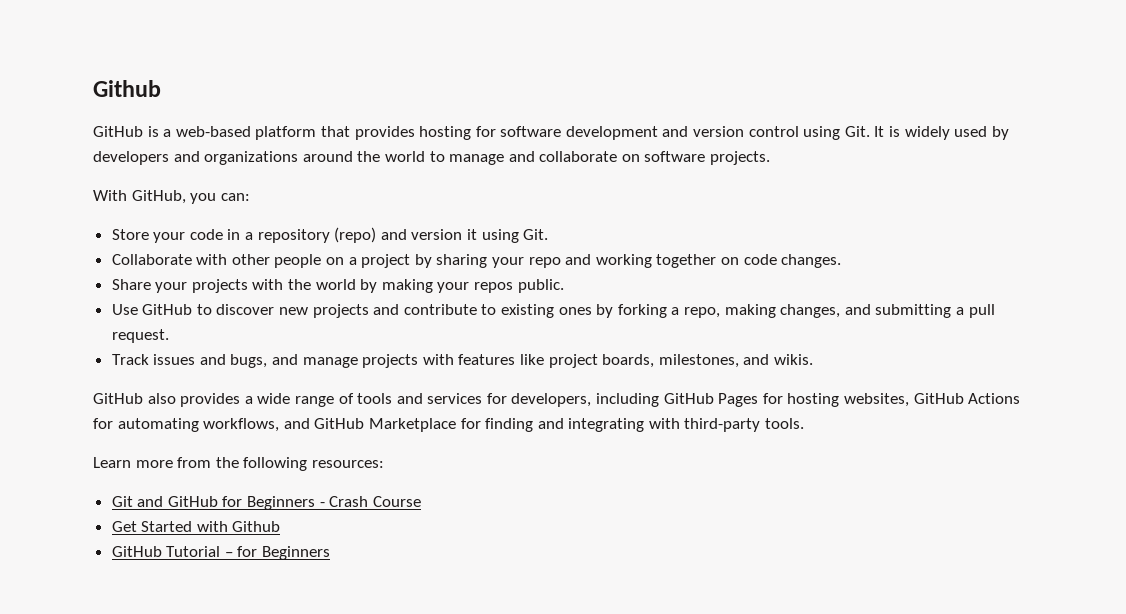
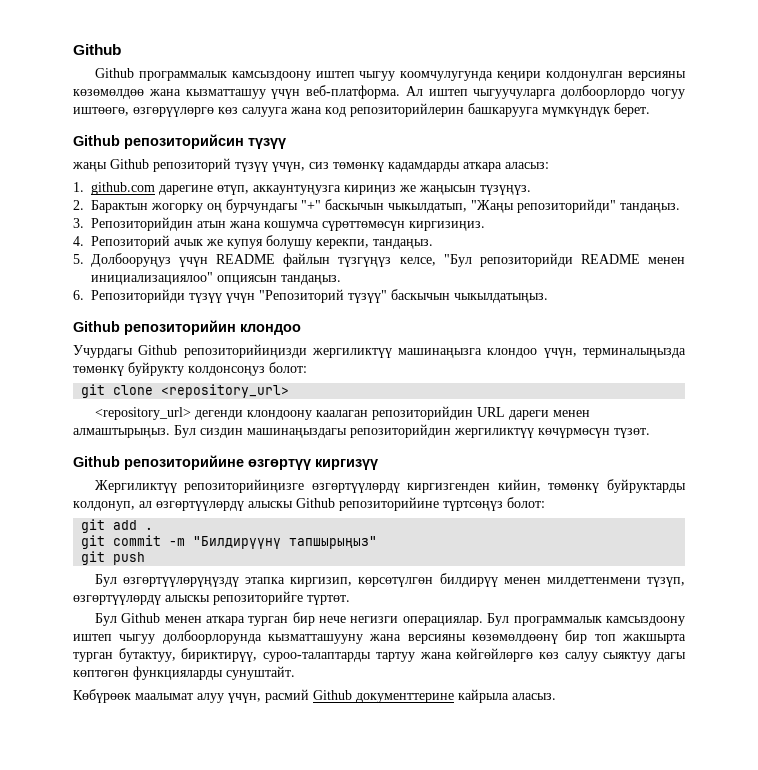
[93,80,161,97] [93,126,1009,140] [93,151,771,165] [93,190,250,204] [111,227,549,243] [111,254,842,268] [111,279,564,293] [111,304,995,318] [111,329,169,343] [111,354,813,368] [93,393,1021,407] [93,418,805,432] [93,457,384,471] [111,496,421,510] [111,521,281,532] [111,546,331,560] Github // GitHub is a web-based platform that provides hosting for software development and version control using Git. It is widely used by developers and organizations around the world to manage and collaborate on software projects. // With GitHub, you can: // Store your code in a repository (repo) and version it using Git. // Collaborate with other people on a project by sharing your repo and working together on code changes. // Share your projects with the world by making your repos public. // Use GitHub to discover new projects and contribute to existing ones by forking a repo, making changes, and submitting a pull request. // Track issues and bugs, and manage projects with features like project boards, milestones, and wikis. // GitHub also provides a wide range of tools and services for developers, including GitHub Pages for hosting websites, GitHub Actions for automating workflows, and GitHub Marketplace for finding and integrating with third-party tools. // Learn more from the following resources: // Git and GitHub for Beginners - Crash Course // Get Started with Github // GitHub Tutorial – for Beginners -> [73,44,121,55] [94,68,686,81] [73,85,685,99] [73,103,650,117] [73,134,286,149] [72,158,549,172] [73,182,531,195] [73,199,680,213] [73,217,485,231] [73,235,433,249] [73,253,685,267] [91,272,341,285] [73,289,548,303] [73,320,301,335] [73,344,686,358] [73,362,307,376] [81,384,290,398] [94,406,590,420] [73,424,650,438] [73,455,378,470] [94,479,686,493] [73,497,545,511] [81,519,154,533] [81,535,378,549] [81,551,146,565] [94,573,685,587] [73,591,350,605] [94,612,685,626] [73,630,686,644] [73,648,686,662] [73,666,295,680] [73,689,556,703] Github // Github программалык камсыздоону иштеп чыгуу коомчулугунда кеңири колдонулган версияны көзөмөлдөө жана кызматташуу үчүн веб-платформа. Ал иштеп чыгуучуларга долбоорлордо чогуу иштөөгө, өзгөрүүлөргө көз салууга жана код репозиторийлерин башкарууга мүмкүндүк берет. // Github репозиторийсин түзүү // жаңы Github репозиторий түзүү үчүн, сиз төмөнкү кадамдарды аткара аласыз: // 1. github.com дарегине өтүп, аккаунтуңузга кириңиз же жаңысын түзүңүз. // 2. Барактын жогорку оң бурчундагы "+" баскычын чыкылдатып, "Жаңы репозиторийди" тандаңыз. // 3. Репозиторийдин атын жана кошумча сүрөттөмөсүн киргизиңиз. // 4. Репозиторий ачык же купуя болушу керекпи, тандаңыз. // 5. Долбооруңуз үчүн README файлын түзгүңүз келсе, "Бул репозиторийди README менен инициализациялоо" опциясын тандаңыз. // 6. Репозиторийди түзүү үчүн "Репозиторий түзүү" баскычын чыкылдатыңыз. // Github репозиторийин клондоо // Учурдагы Github репозиторийиңизди жергиликтүү машинаңызга клондоо үчүн, терминалыңызда төмөнкү буйрукту колдонсоңуз болот: // git clone <repository_url> // <repository_url> дегенди клондоону каалаган репозиторийдин URL дареги менен алмаштырыңыз. Бул сиздин машинаңыздагы репозиторийдин жергиликтүү көчүрмөсүн түзөт. // Github репозиторийине өзгөртүү киргизүү // Жергиликтүү репозиторийиңизге өзгөртүүлөрдү киргизгенден кийин, төмөнкү буйруктарды колдонуп, ал өзгөртүүлөрдү алыскы Github репозиторийине түртсөңүз болот: // git add . // git commit -m "Билдирүүнү тапшырыңыз" // git push // Бул өзгөртүүлөрүңүздү этапка киргизип, көрсөтүлгөн билдирүү менен милдеттенмени түзүп, өзгөртүүлөрдү алыскы репозиторийге түртөт. // Бул Github менен аткара турган бир нече негизги операциялар. Бул программалык камсыздоону иштеп чыгуу долбоорлорунда кызматташууну жана версияны көзөмөлдөөнү бир топ жакшырта турган бутактуу, бириктирүү, суроо-талаптарды тартуу жана көйгөйлөргө көз салуу сыяктуу дагы көптөгөн функцияларды сунуштайт. // Көбүрөөк маалымат алуу үчүн, расмий Github документтерине кайрыла аласыз.

